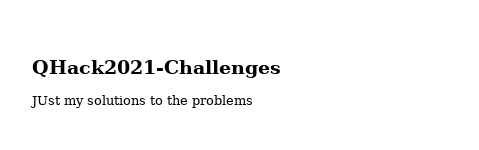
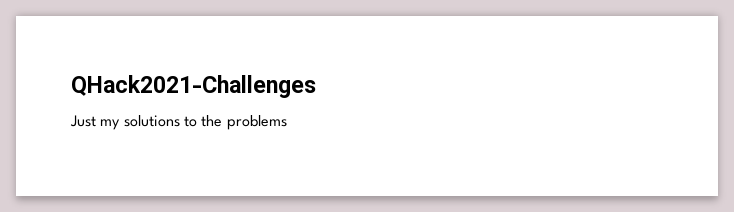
[30,96,61,108] JUst -> [70,115,96,127] Just

